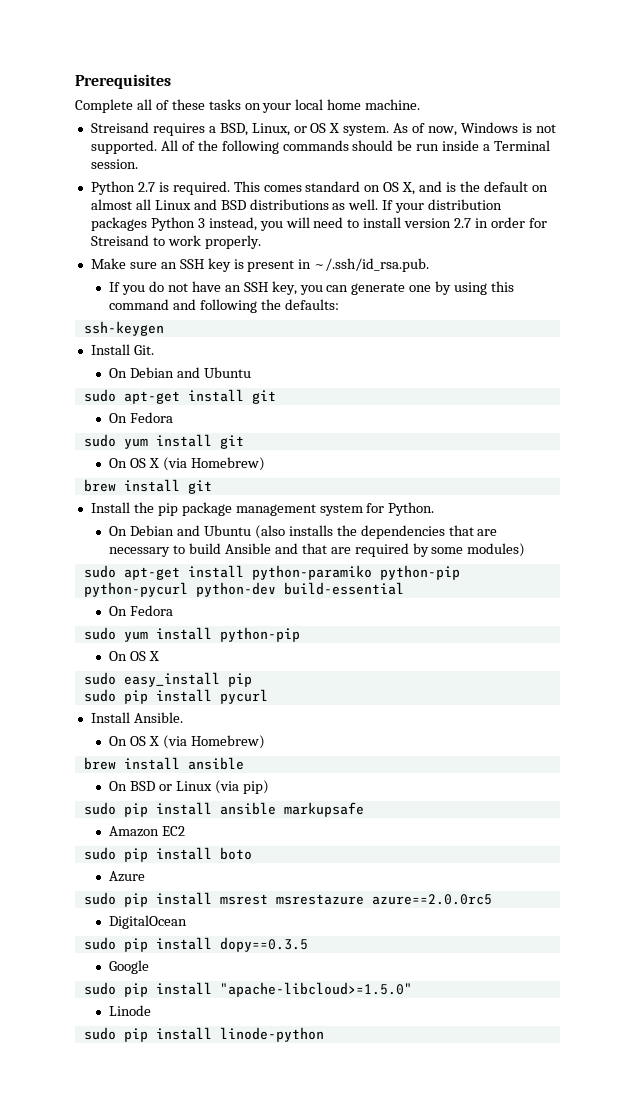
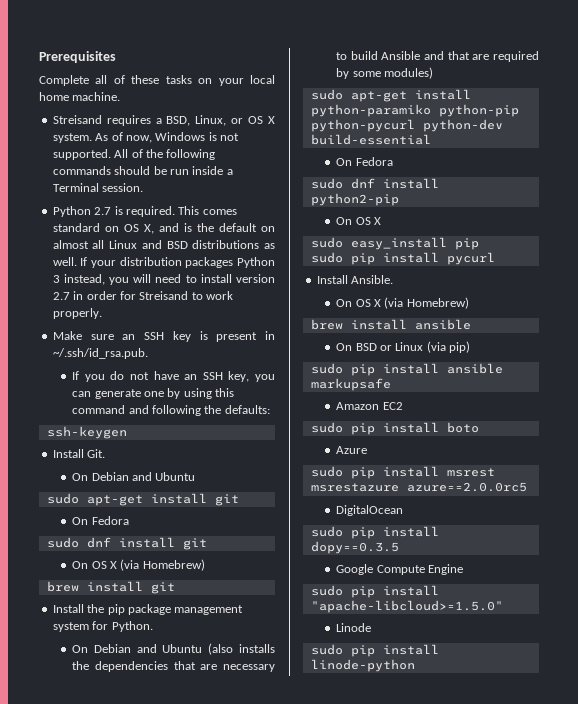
[123,438,148,449] yum -> [86,537,111,548] dnf
[123,627,300,642] yum install python-pip -> [350,178,439,189] [310,193,399,206] dnf install python2-pip
(150, 967) none -> [376,564,463,575] Compute Engine

